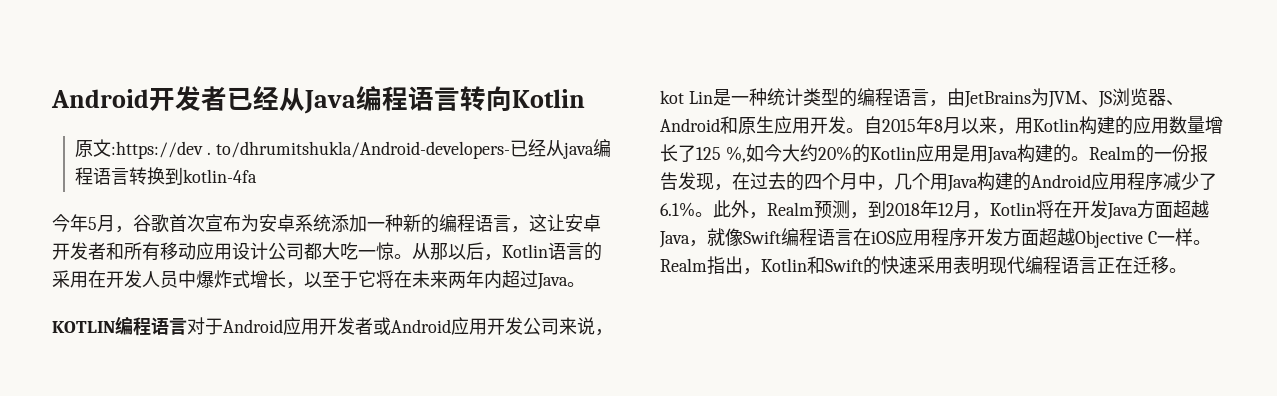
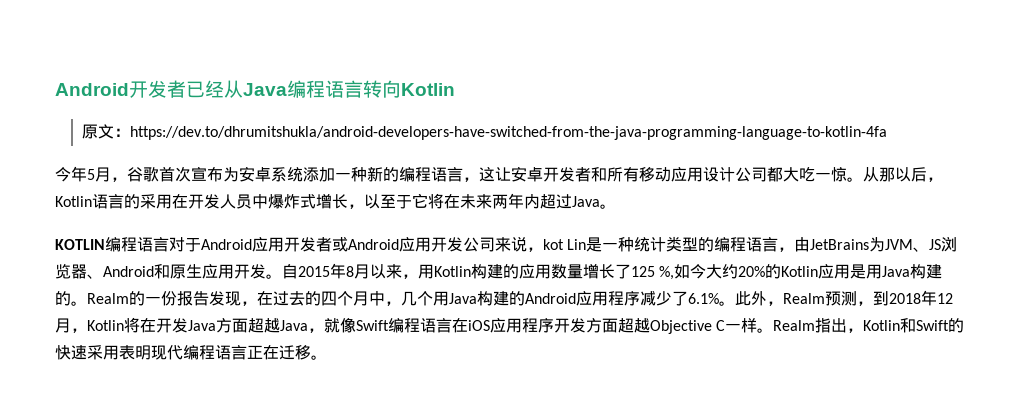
[111,139,611,159] [75,167,258,185] :https://dev . to/dhrumitshukla/Android-developers-已经从java编程语言转换到kotlin-4fa -> [113,126,887,140] ：https://dev.to/dhrumitshukla/android-developers-have-switched-from-the-java-programming-language-to-kotlin-4fa

